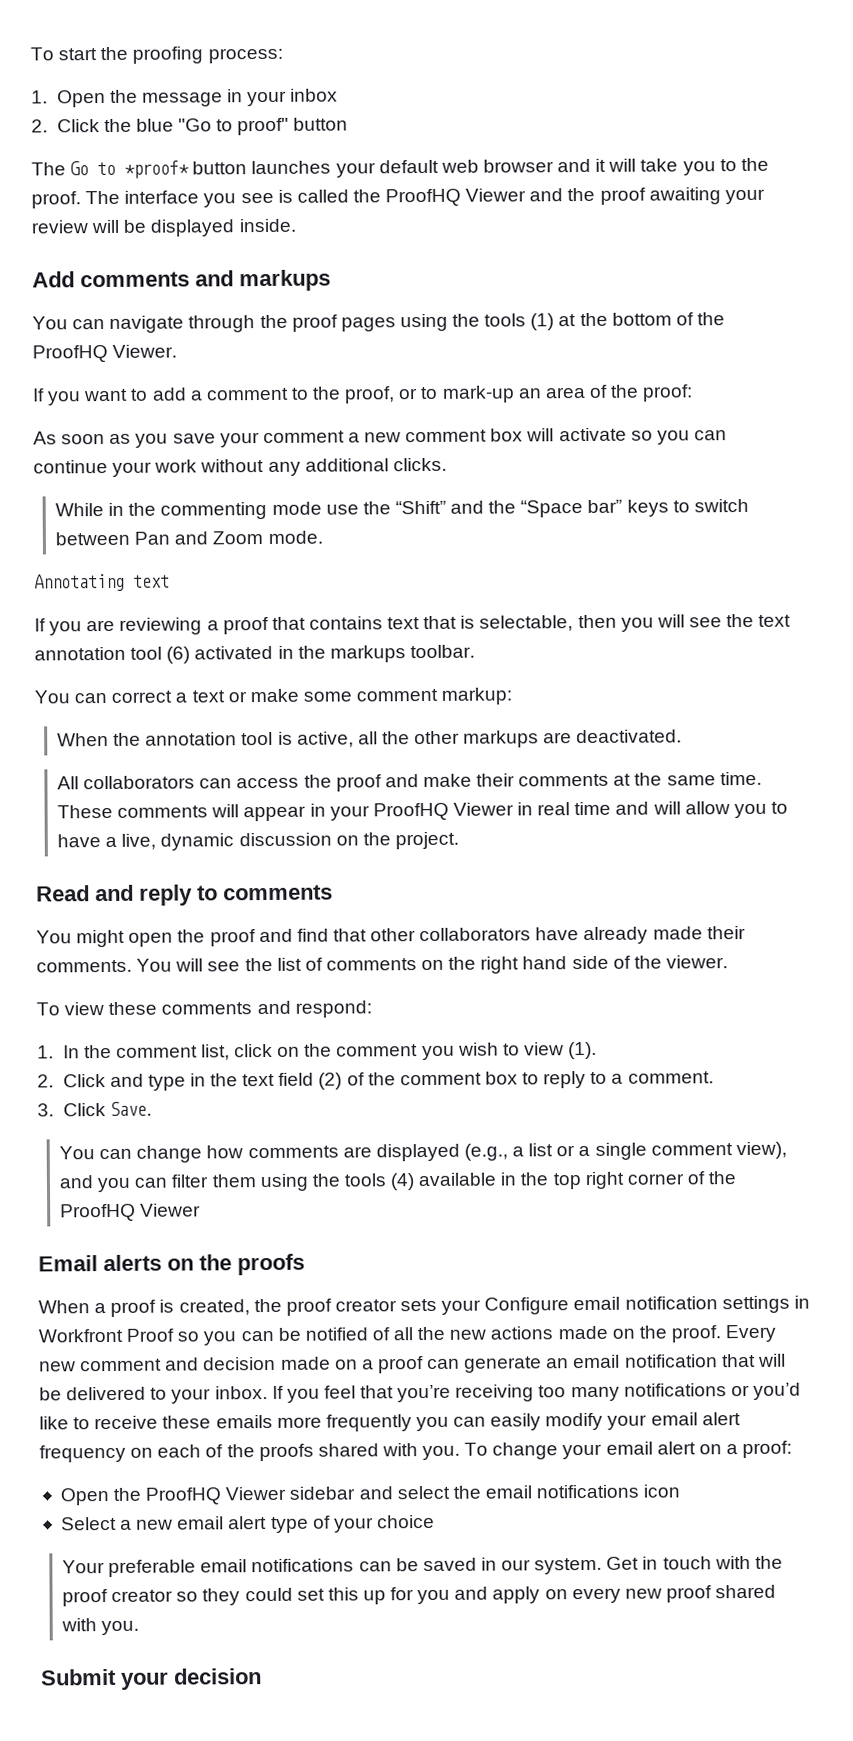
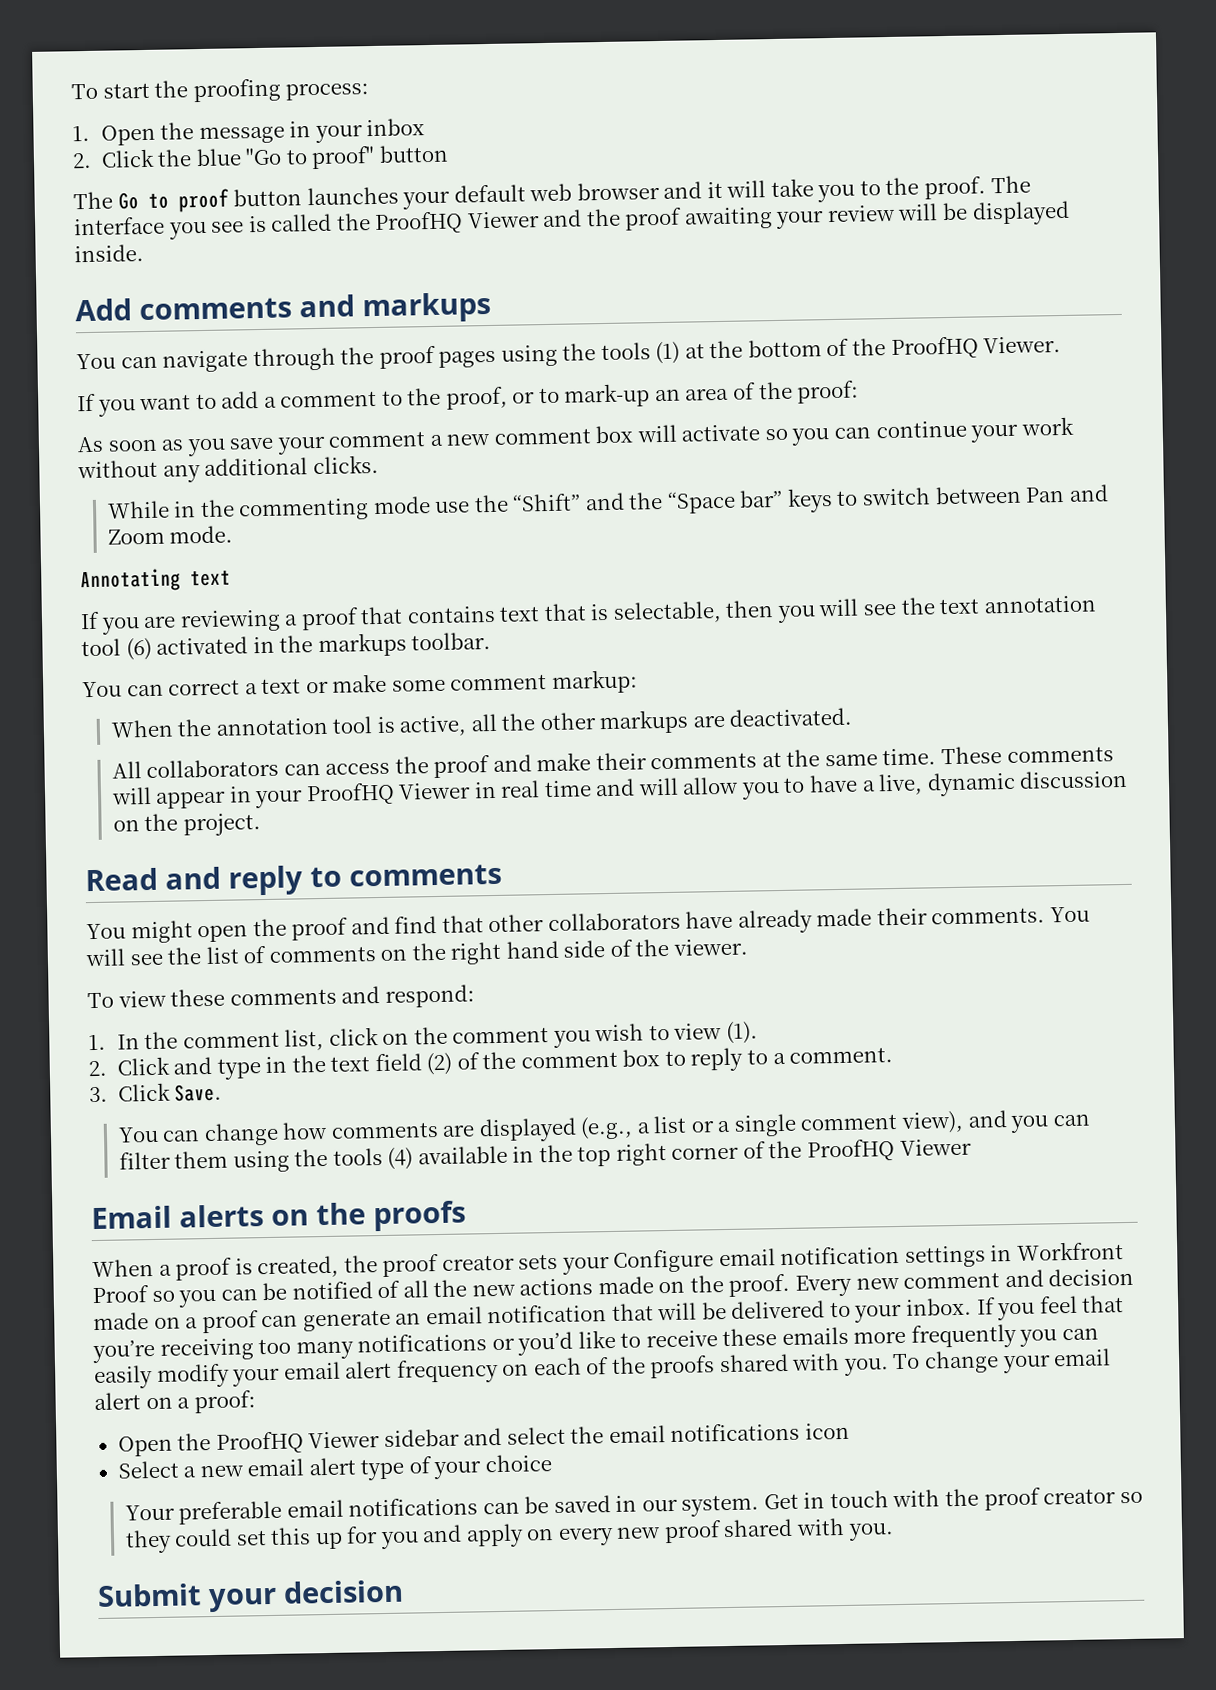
[124,160,190,179] *proof* -> [177,188,229,213] proof

